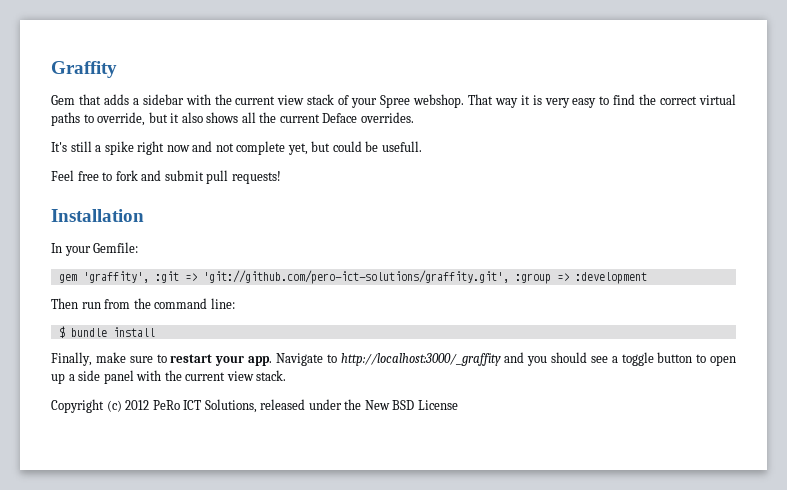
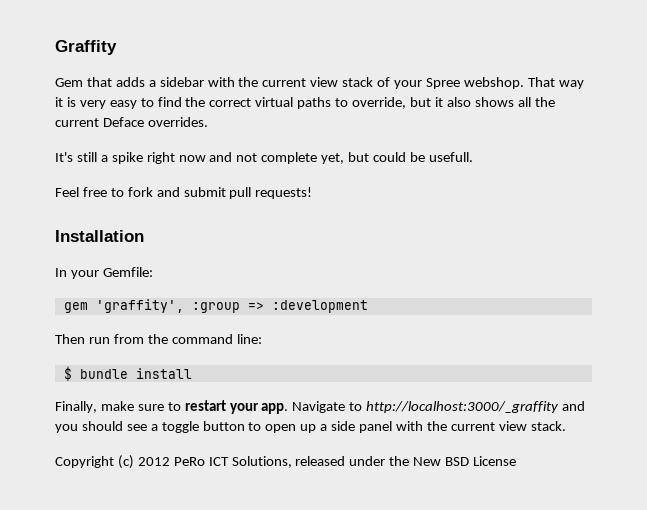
[154,270,509,284] :git => 'git://github.com/pero-ict-solutions/graffity.git', -> (184, 306) none

